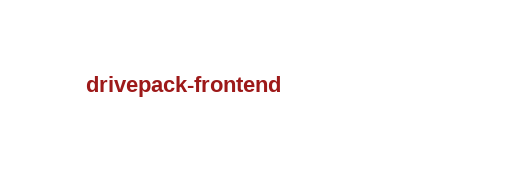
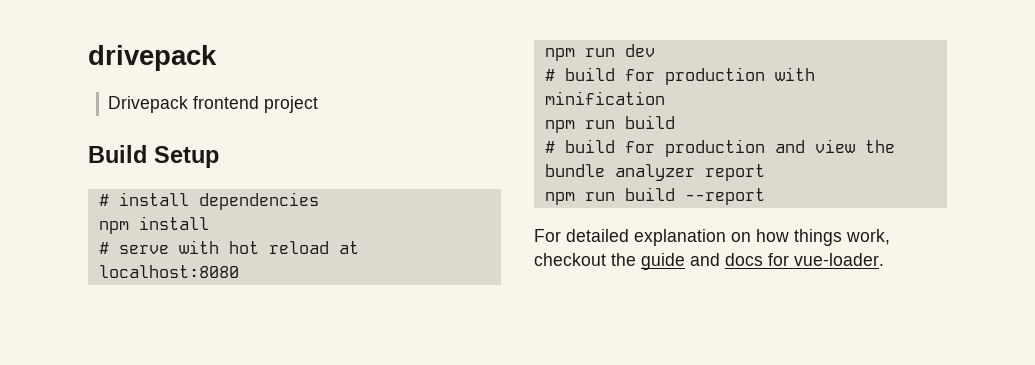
[86,76,281,97] drivepack-frontend -> [88,45,217,71] [108,96,319,113] [88,145,219,168] [98,192,319,210] [98,216,209,234] [98,240,359,254] [98,265,239,278] [544,44,655,61] [544,67,815,85] [544,91,665,105] [544,115,675,133] [544,139,895,157] [544,164,765,181] [544,187,765,205] [534,229,890,246] [534,253,884,270] drivepack // Drivepack frontend project // Build Setup // # install dependencies // npm install // # serve with hot reload at localhost:8080 // npm run dev // # build for production with minification // npm run build // # build for production and view the bundle analyzer report // npm run build --report // For detailed explanation on how things work, checkout the guide and docs for vue-loader.

